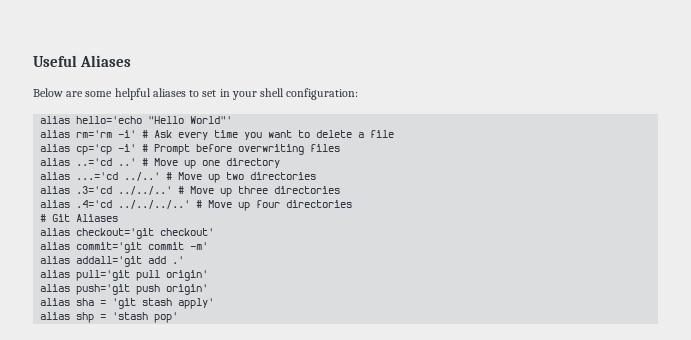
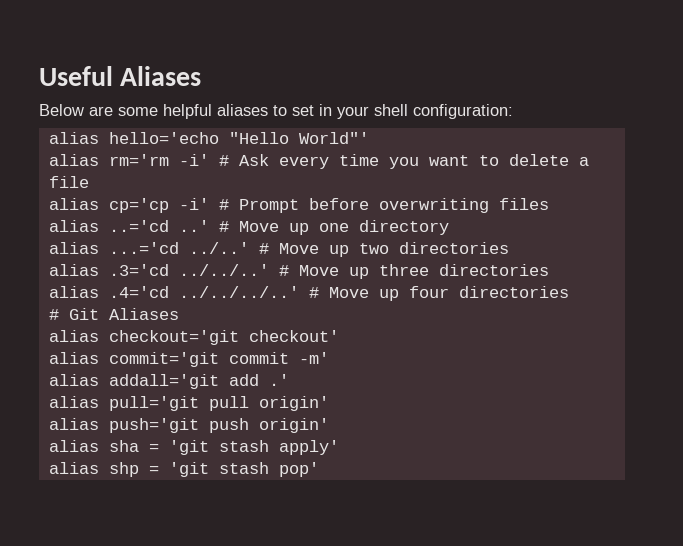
[112,312,149,320] 'stash -> [168,462,269,477] 'git stash

